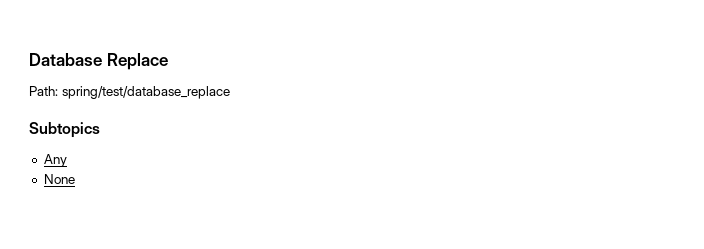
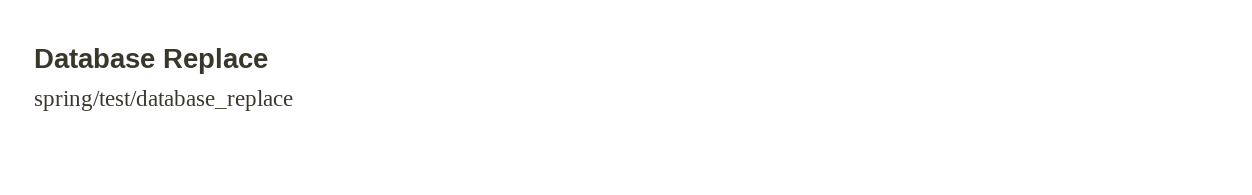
[29,86,58,96] Path: -> (268, 61) none
[29,122,100,138] [43,154,67,167] [43,174,75,184] // Subtopics // Any // None -> (293, 100) none

